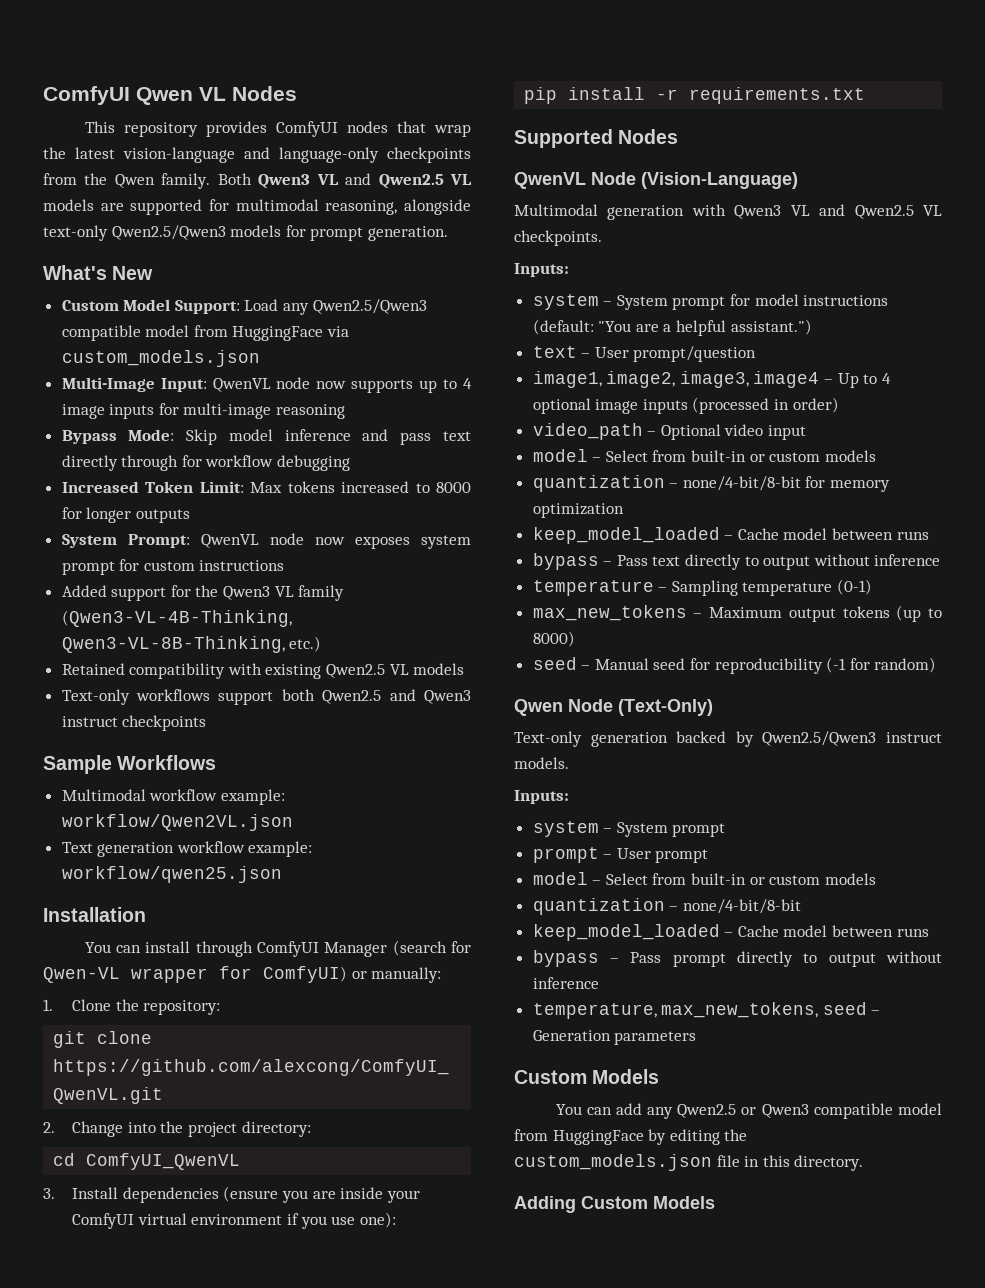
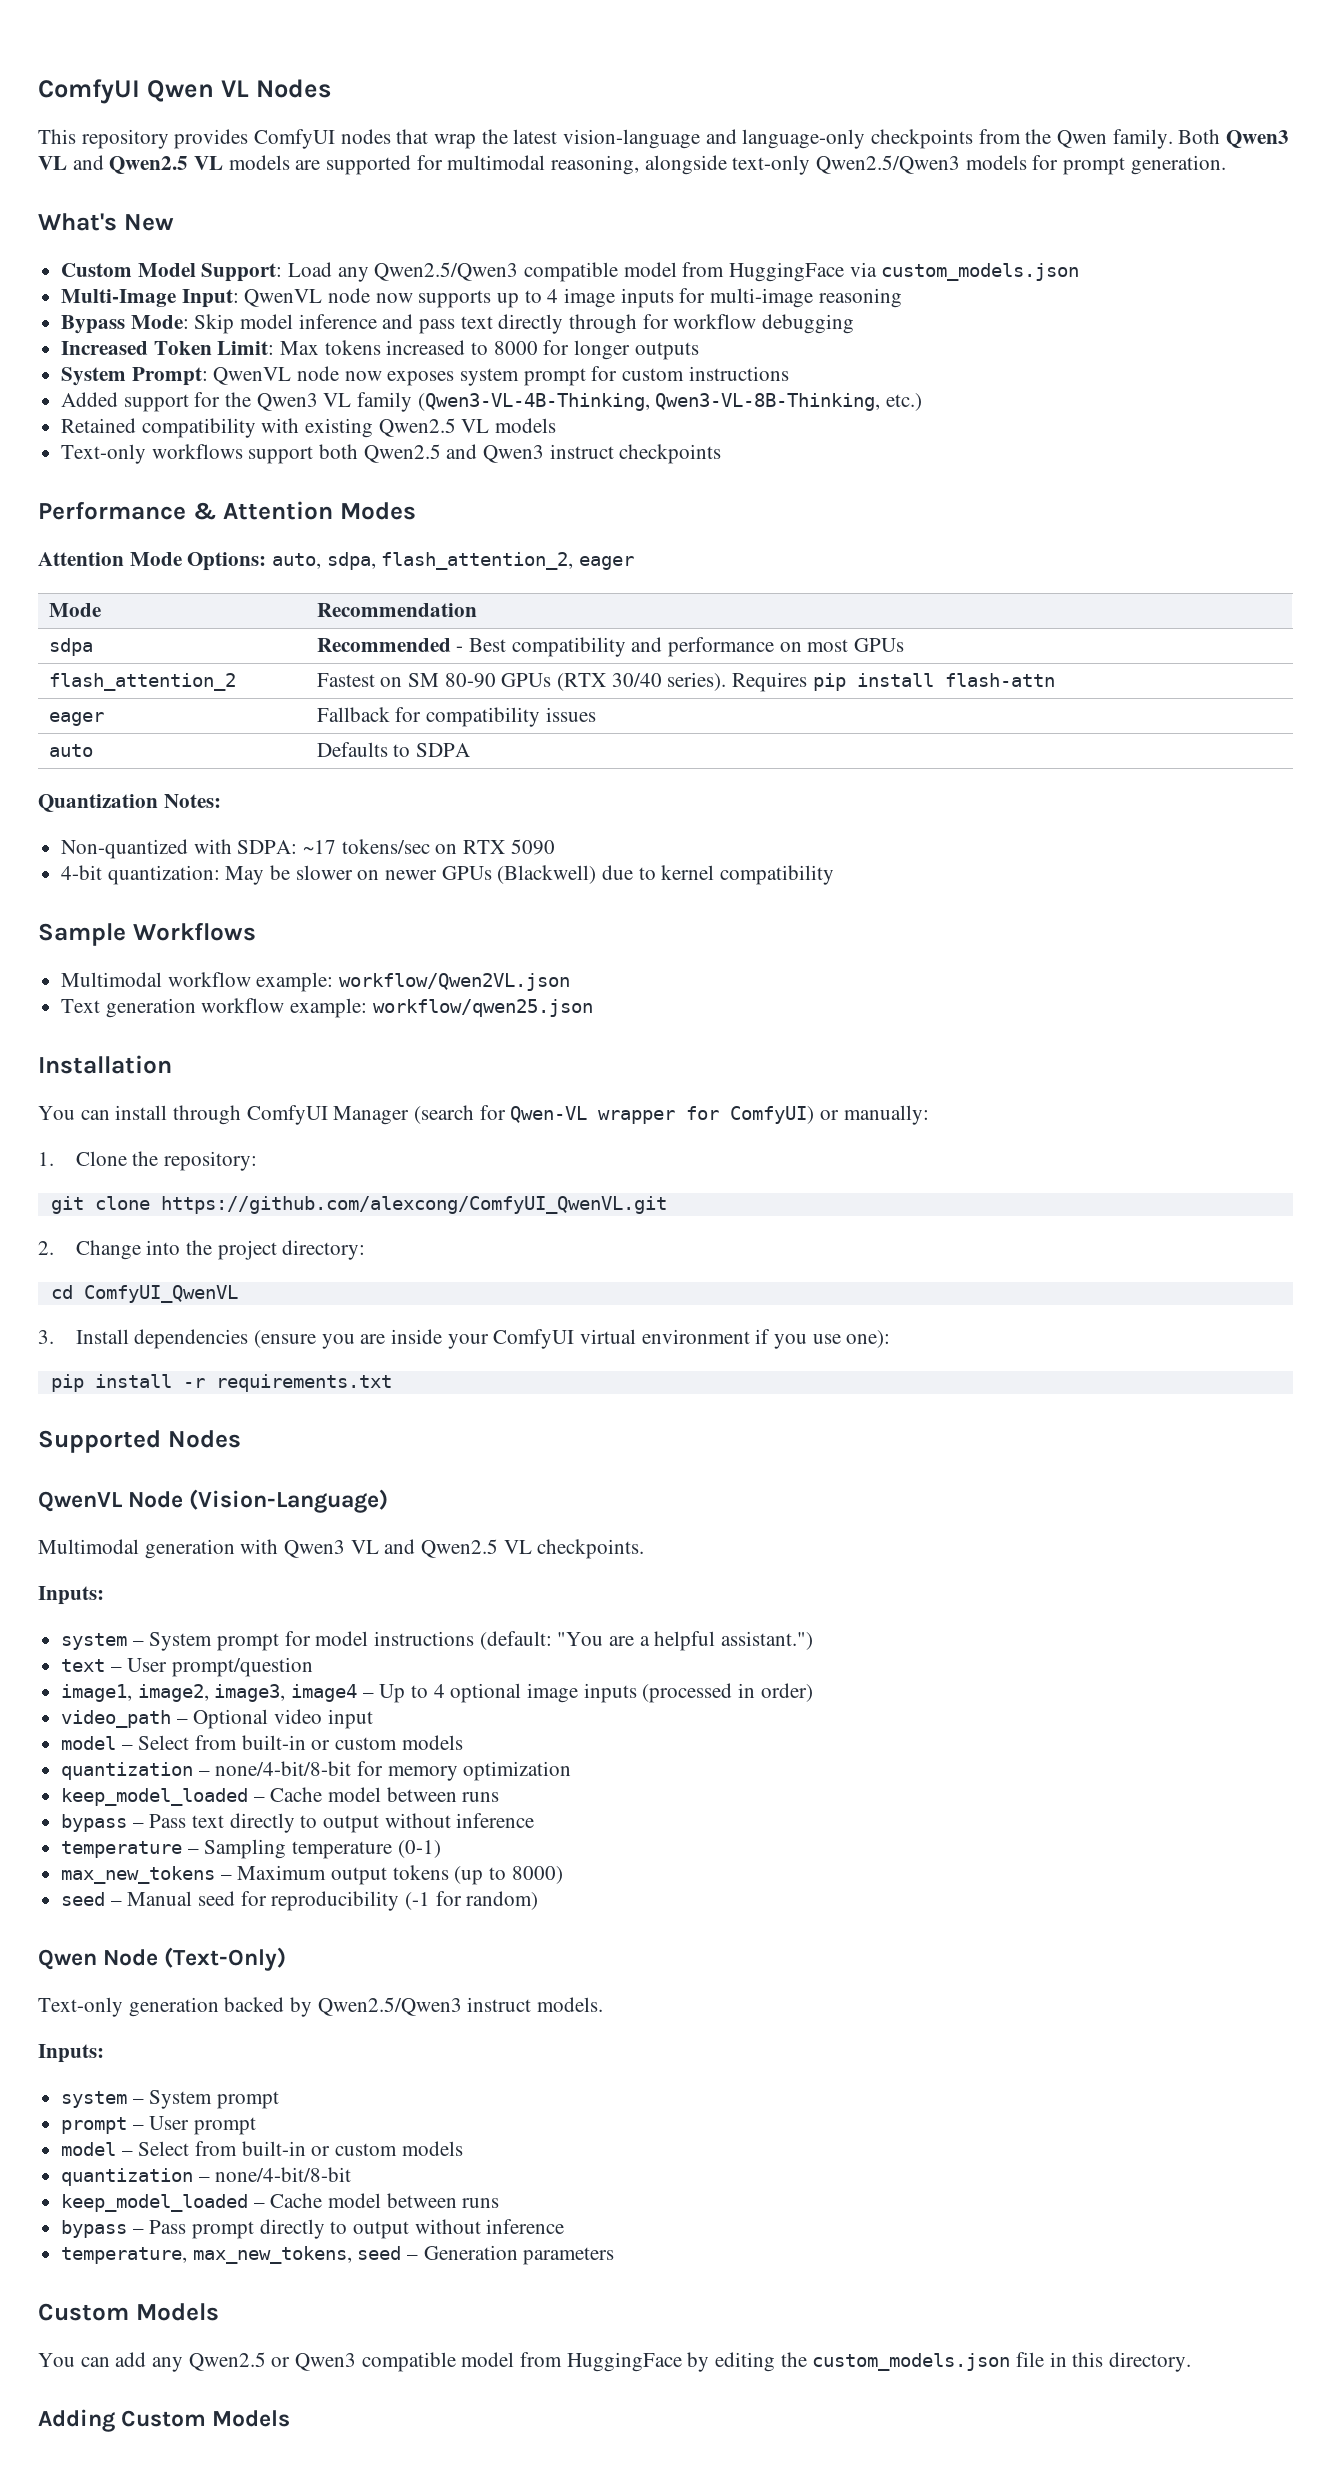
(207, 723) none -> [38,501,416,520] [38,552,635,571] [48,603,101,617] [316,603,477,617] [48,638,93,656] [316,637,905,657] [48,673,236,691] [316,672,1055,692] [48,712,104,726] [316,707,596,727] [48,744,93,757] [316,742,471,757] [38,794,221,812] [61,839,555,859] [61,865,835,885] // Performance & Attention Modes // Attention Mode Options: auto, sdpa, flash_attention_2, eager // Mode | Recommendation // sdpa | Recommended - Best compatibility and performance on most GPUs // flash_attention_2 | Fastest on SM 80-90 GPUs (RTX 30/40 series). Requires pip install flash-attn // eager | Fallback for compatibility issues // auto | Defaults to SDPA // Quantization Notes: // Non-quantized with SDPA: ~17 tokens/sec on RTX 5090 // 4-bit quantization: May be slower on newer GPUs (Blackwell) due to kernel compatibility

